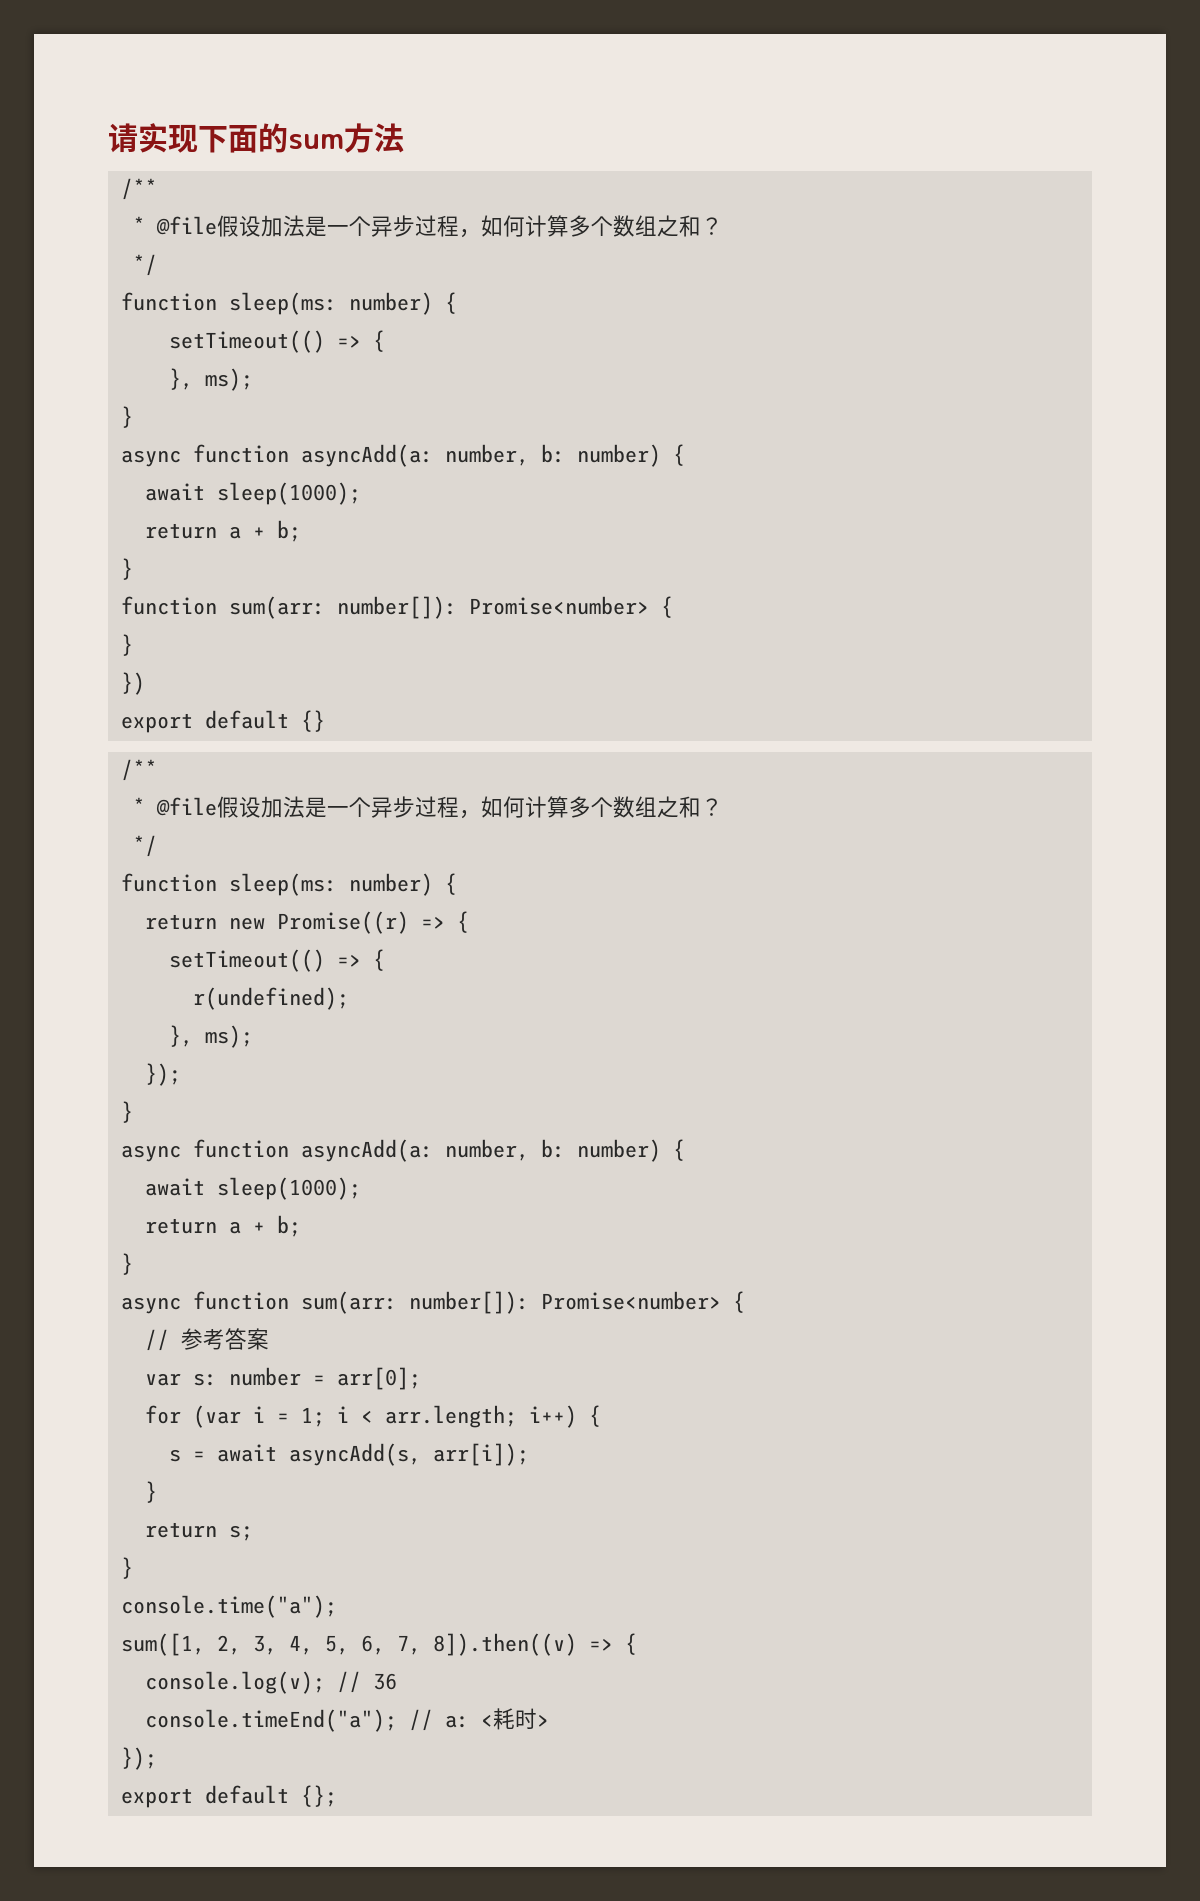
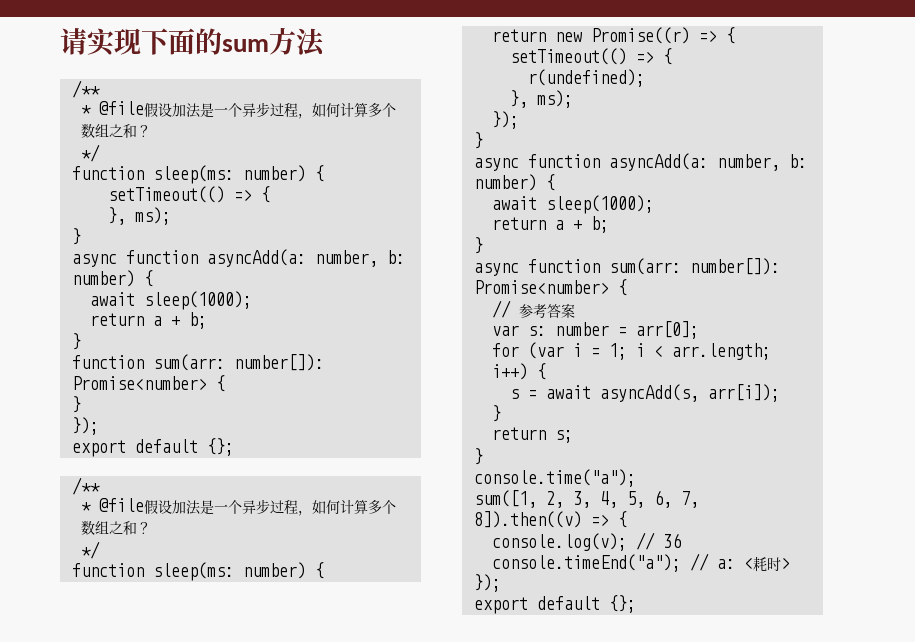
[121,672,146,695] [121,710,326,733] }) // export default {} -> [72,417,99,435] [72,438,234,457] }); // export default {};

